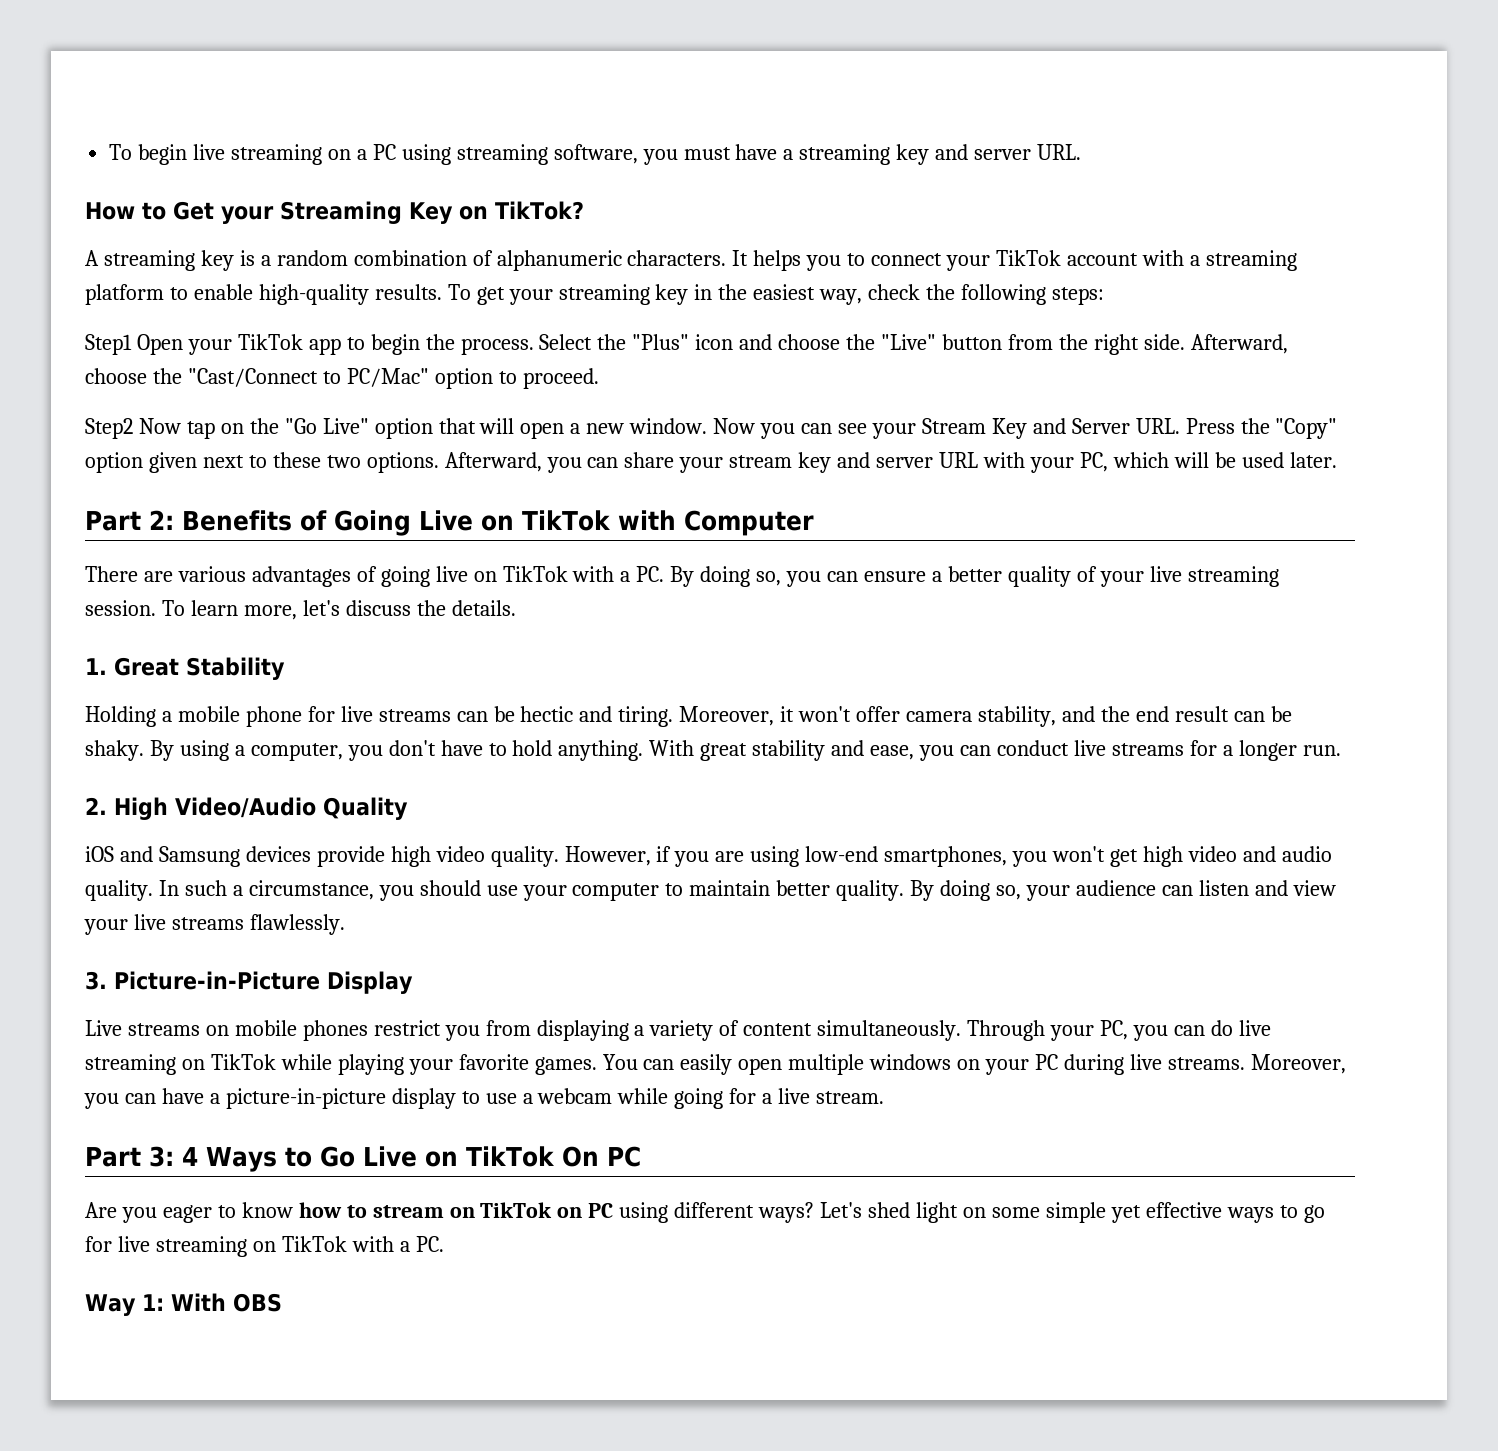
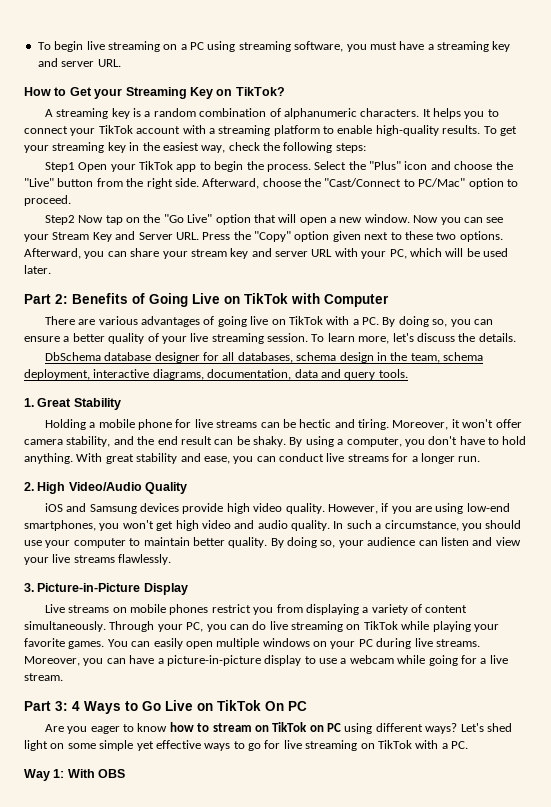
(516, 608) none -> [44,352,484,363] [24,369,408,380] // DbSchema database designer for all databases, schema design in the team, schema deployment, interactive diagrams, documentation, data and query tools.

